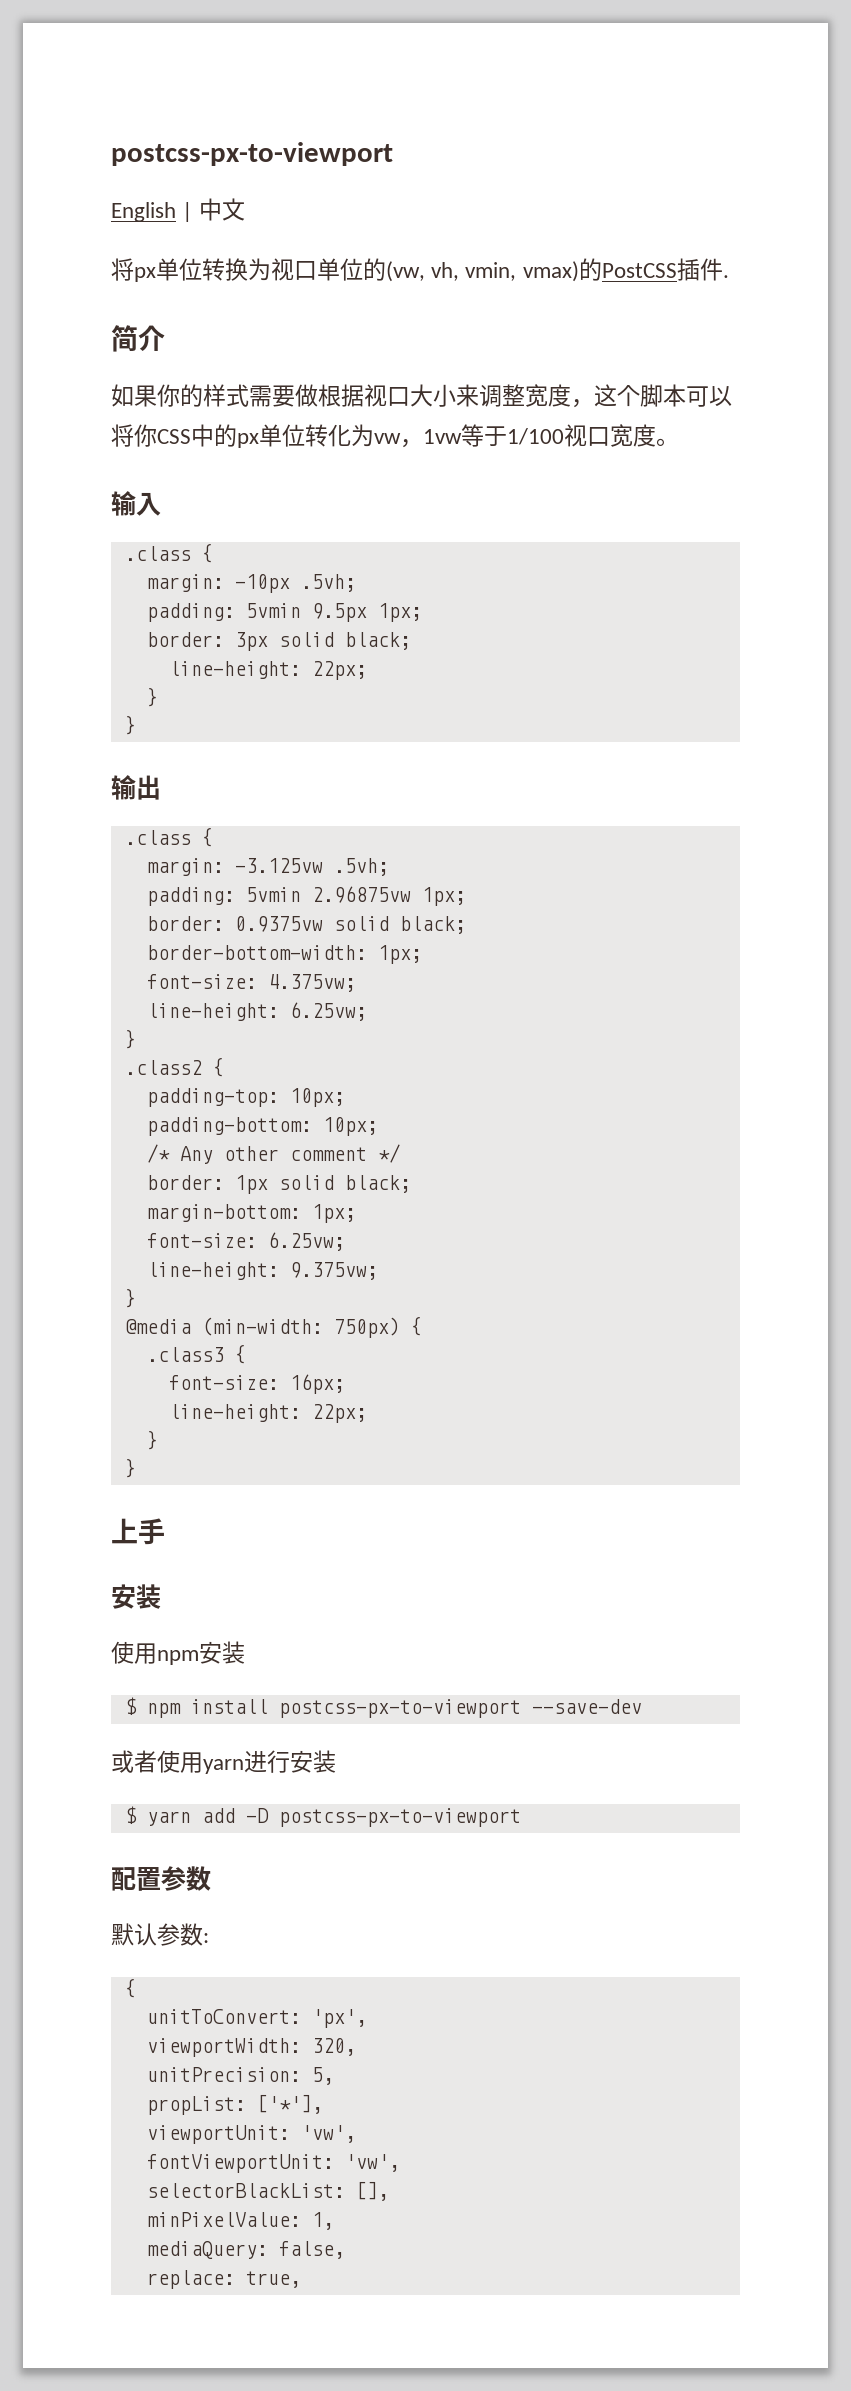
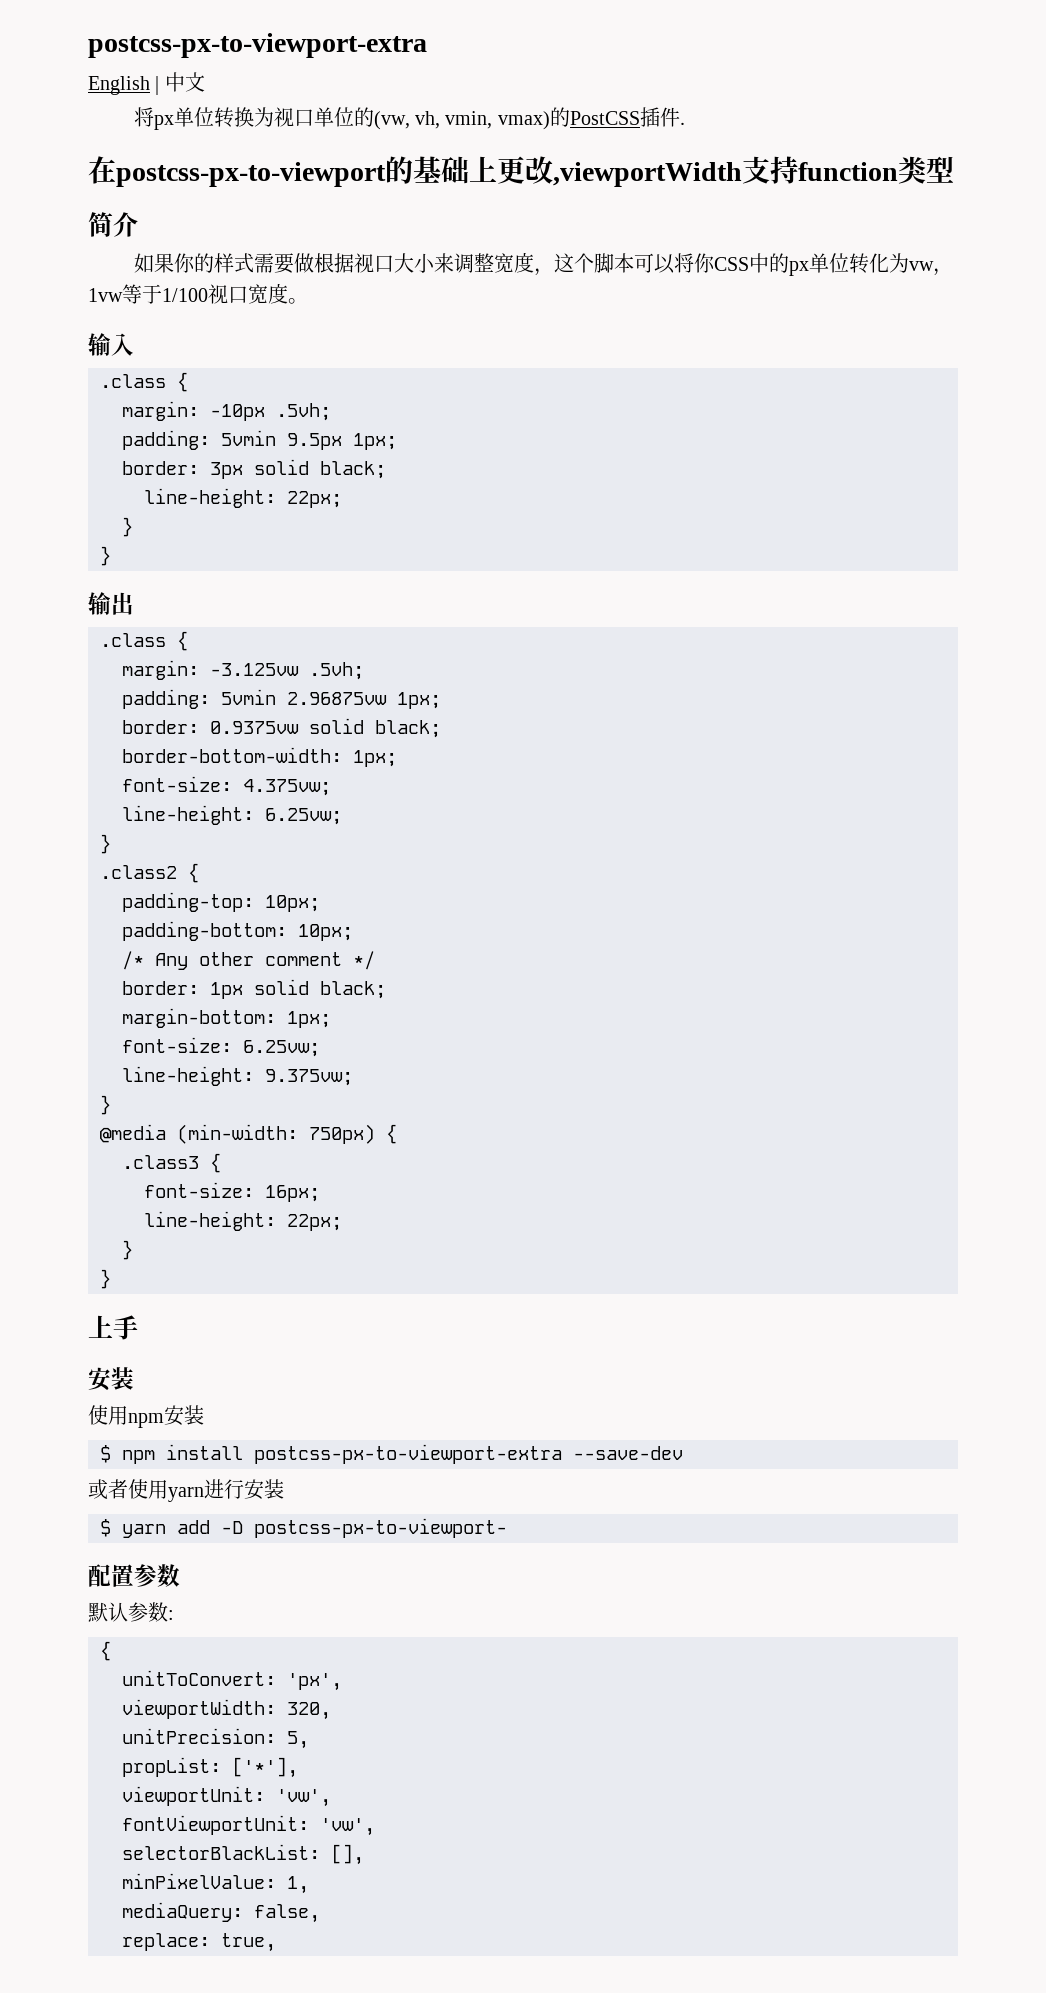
[111,142,393,166] postcss-px-to-viewport -> [88,33,427,58] postcss-px-to-viewport-extra
(729, 276) none -> [88,156,954,187] // 在postcss-px-to-viewport的基础上更改,viewportWidth支持function类型
[278,1699,521,1718] postcss-px-to-viewport -> [254,1444,562,1464] postcss-px-to-viewport-extra
[278,1808,521,1827] postcss-px-to-viewport -> [254,1518,507,1538] postcss-px-to-viewport-

